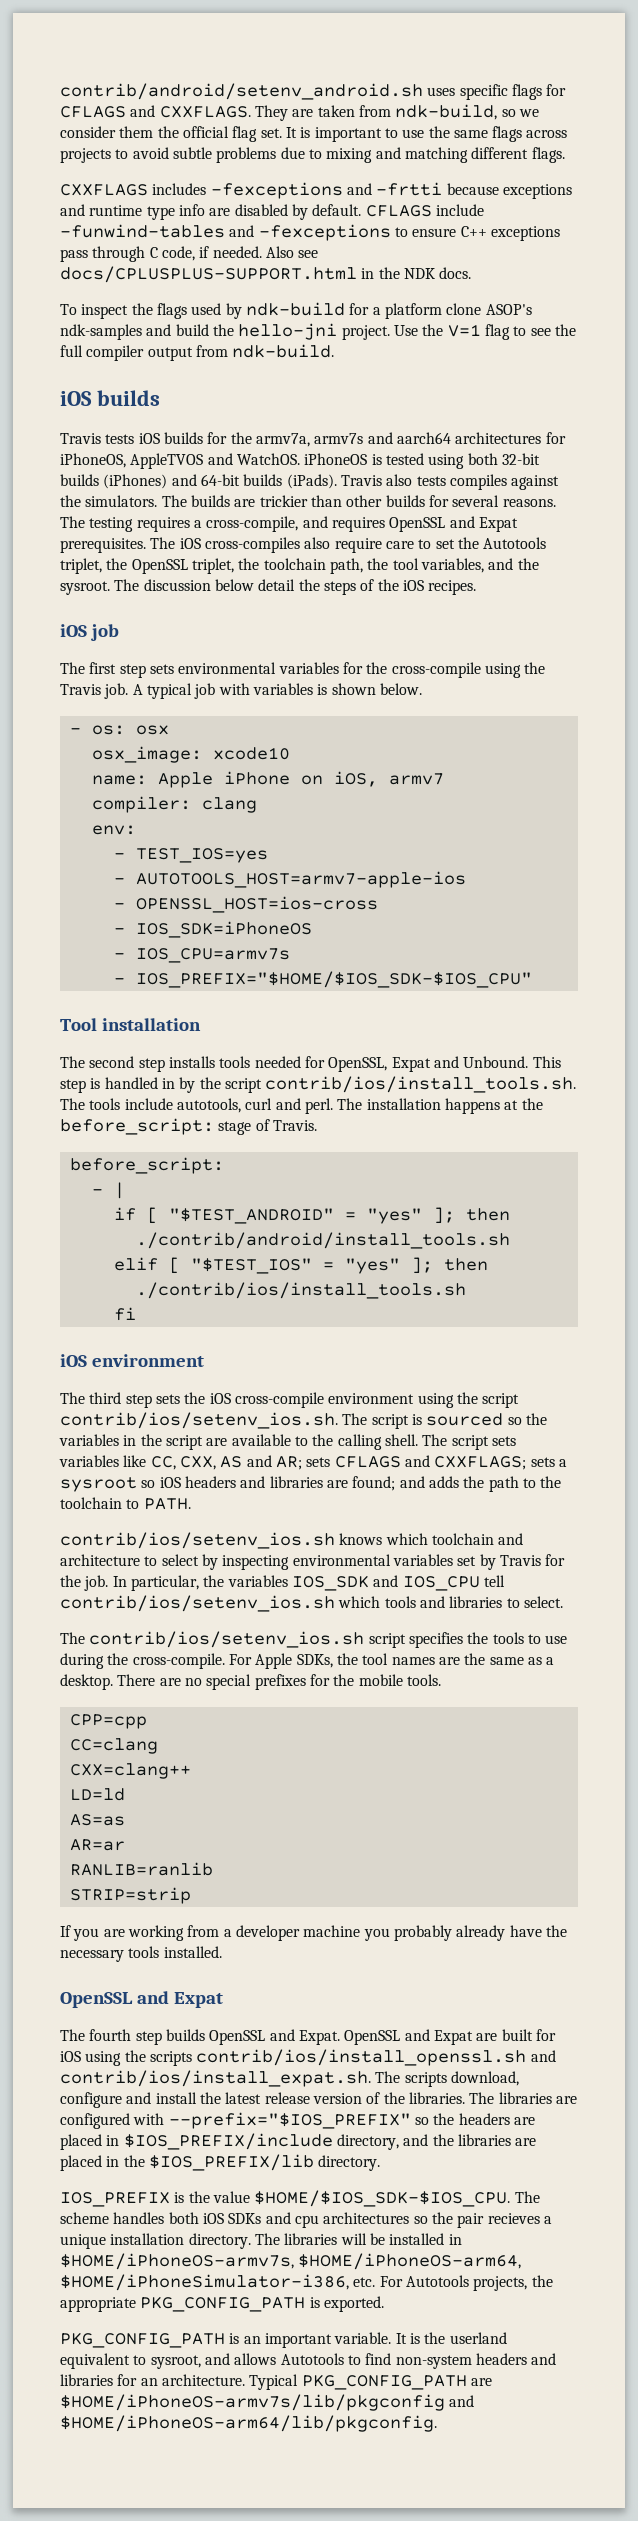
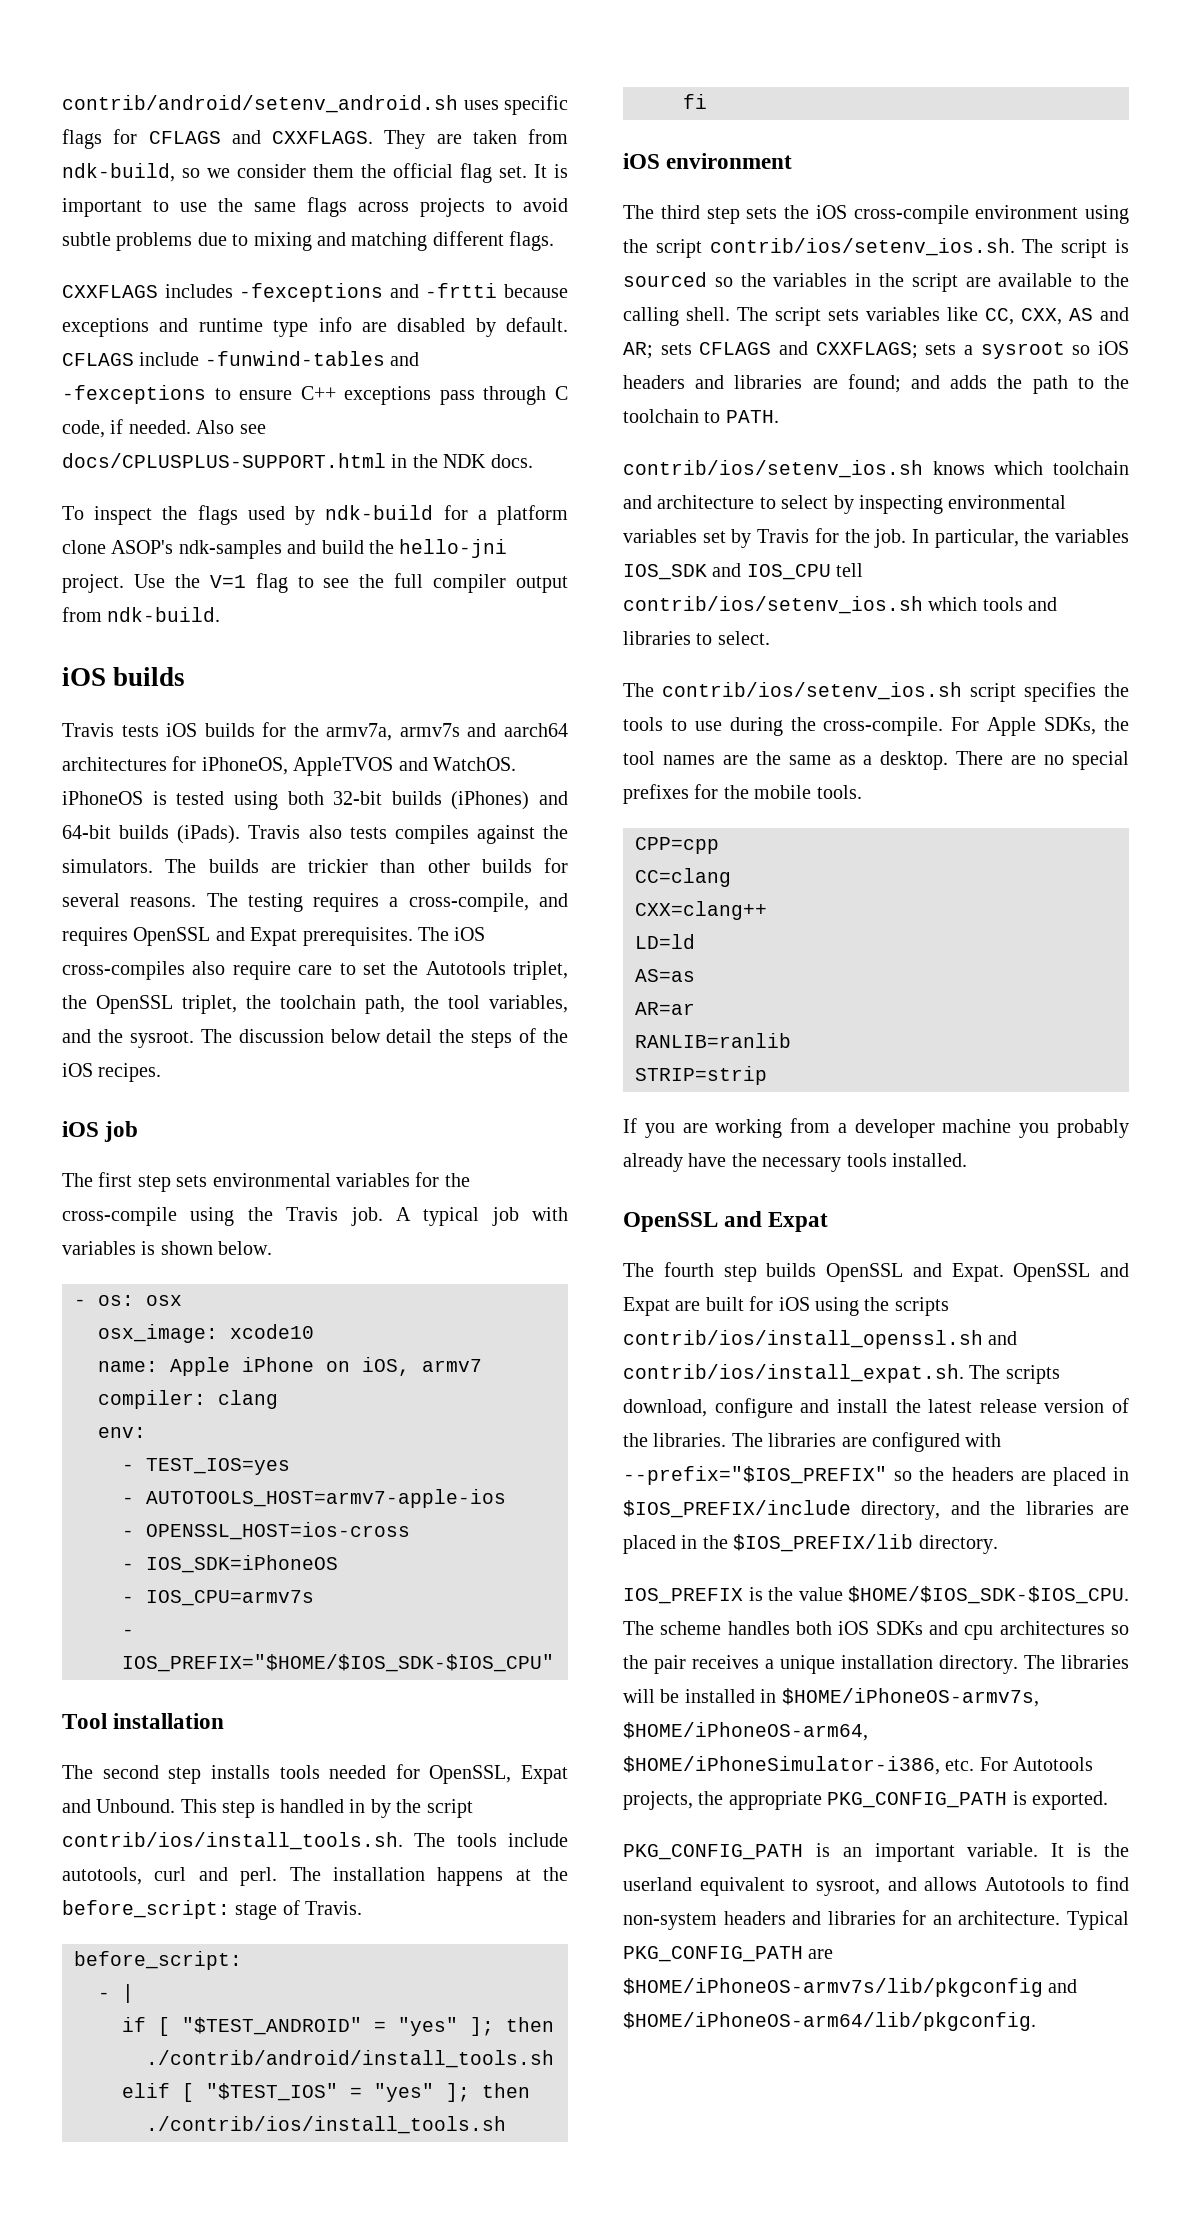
[487,2213,540,2224] recieves -> [692,1655,759,1669] receives

